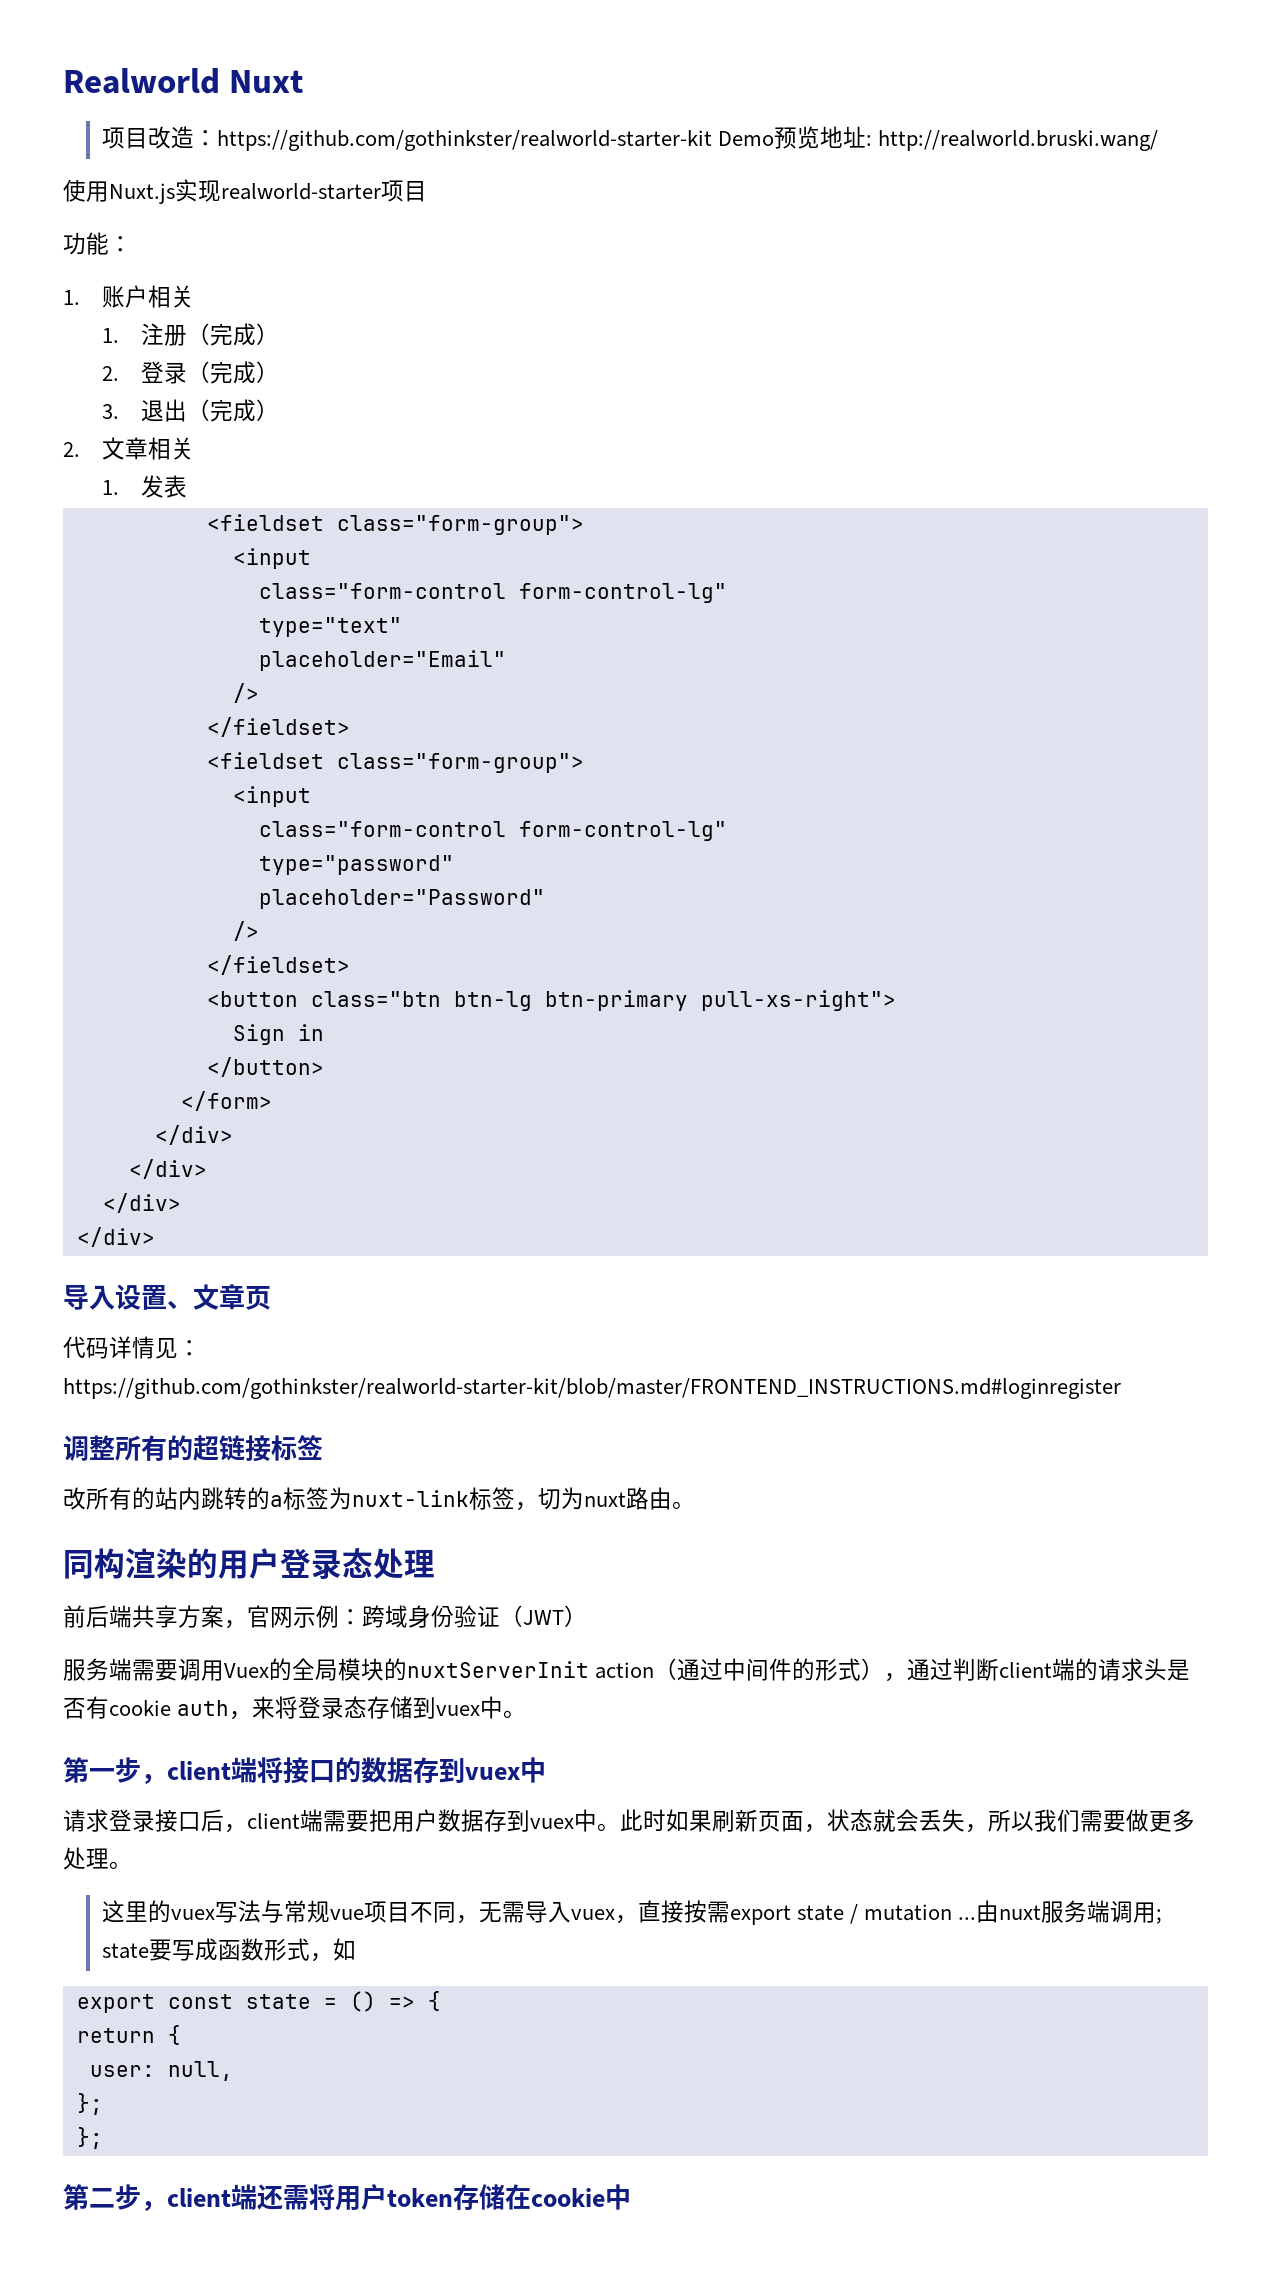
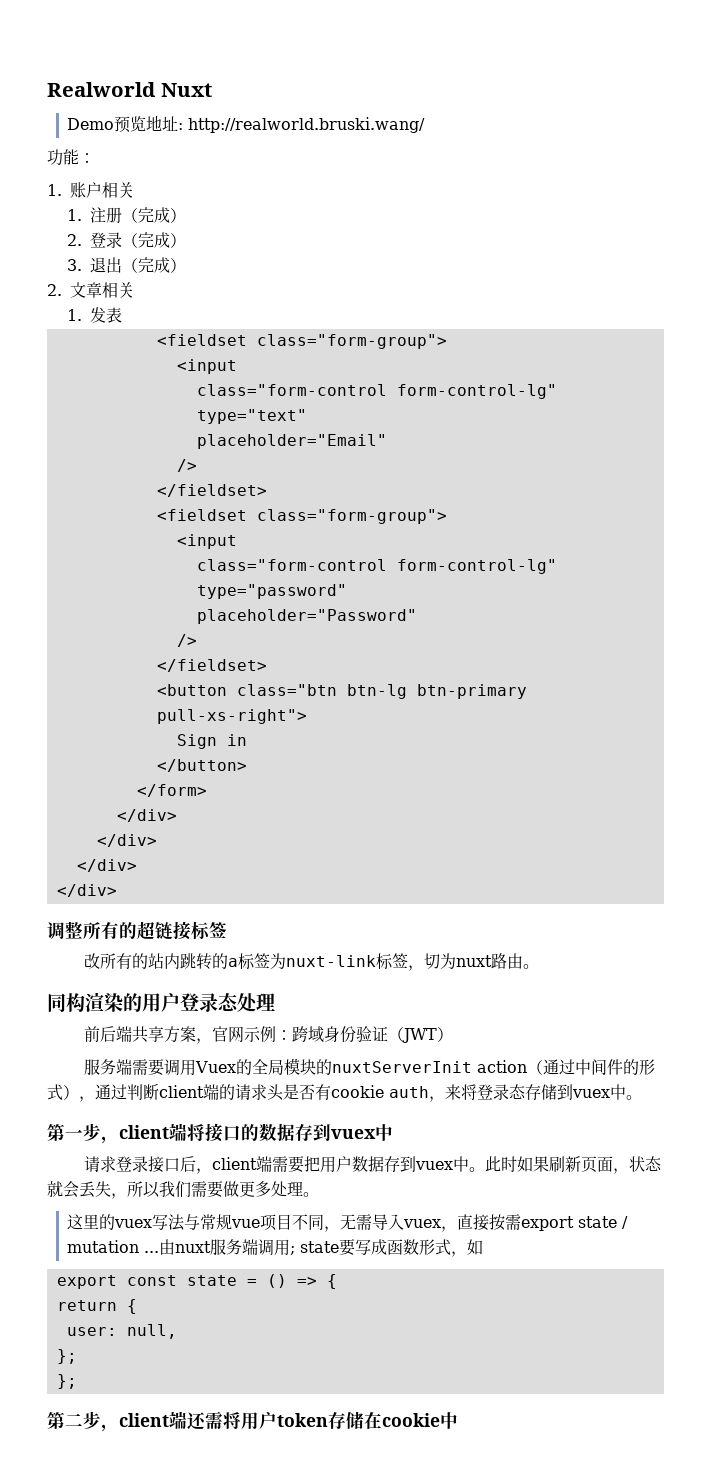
[102,126,713,151] 项目改造：https://github.com/gothinkster/realworld-starter-kit -> (212, 90) none
[63,179,427,204] // 使用Nuxt.js实现realworld-starter项目 -> (426, 125) none
[63,1284,271,1310] [63,1336,201,1359] [63,1378,1121,1399] // 导入设置、文章页 // 代码详情见：https://github.com/gothinkster/realworld-starter-kit/blob/master/FRONTEND_INSTRUCTIONS.md#loginregister -> (117, 890) none

